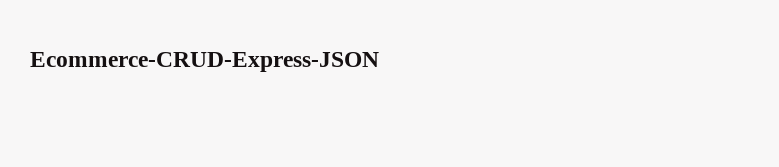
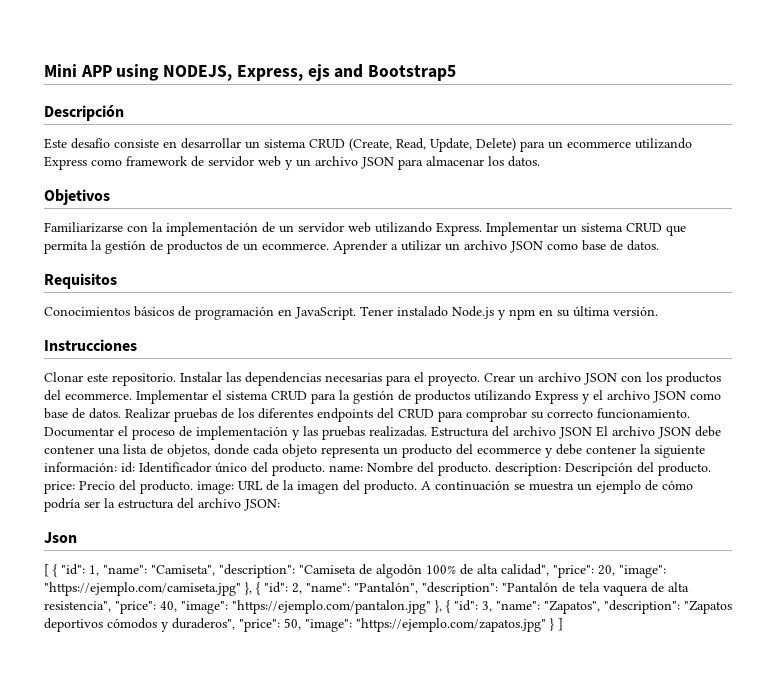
[30,52,379,72] Ecommerce-CRUD-Express-JSON -> [44,64,457,81] [44,105,124,121] [44,138,692,152] [44,156,540,170] [44,189,110,205] [44,222,686,236] [44,240,659,254] [44,273,117,289] [44,306,658,320] [44,339,137,351] [44,372,721,386] [44,390,721,404] [44,408,690,422] [44,426,721,440] [44,444,705,458] [44,462,711,476] [44,480,693,494] [44,498,280,512] [44,532,77,543] [44,564,666,578] [44,582,689,596] [44,600,732,614] [44,618,563,632] Mini APP using NODEJS, Express, ejs and Bootstrap5 // Descripción // Este desafío consiste en desarrollar un sistema CRUD (Create, Read, Update, Delete) para un ecommerce utilizando Express como framework de servidor web y un archivo JSON para almacenar los datos. // Objetivos // Familiarizarse con la implementación de un servidor web utilizando Express. Implementar un sistema CRUD que permita la gestión de productos de un ecommerce. Aprender a utilizar un archivo JSON como base de datos. // Requisitos // Conocimientos básicos de programación en JavaScript. Tener instalado Node.js y npm en su última versión. // Instrucciones // Clonar este repositorio. Instalar las dependencias necesarias para el proyecto. Crear un archivo JSON con los productos del ecommerce. Implementar el sistema CRUD para la gestión de productos utilizando Express y el archivo JSON como base de datos. Realizar pruebas de los diferentes endpoints del CRUD para comprobar su correcto funcionamiento. Documentar el proceso de implementación y las pruebas realizadas. Estructura del archivo JSON El archivo JSON debe contener una lista de objetos, donde cada objeto representa un producto del ecommerce y debe contener la siguiente información: id: Identificador único del producto. name: Nombre del producto. description: Descripción del producto. price: Precio del producto. image: URL de la imagen del producto. A continuación se muestra un ejemplo de cómo podría ser la estructura del archivo JSON: // Json // [ { "id": 1, "name": "Camiseta", "description": "Camiseta de algodón 100% de alta calidad", "price": 20, "image": "https://ejemplo.com/camiseta.jpg" }, { "id": 2, "name": "Pantalón", "description": "Pantalón de tela vaquera de alta resistencia", "price": 40, "image": "https://ejemplo.com/pantalon.jpg" }, { "id": 3, "name": "Zapatos", "description": "Zapatos deportivos cómodos y duraderos", "price": 50, "image": "https://ejemplo.com/zapatos.jpg" } ]

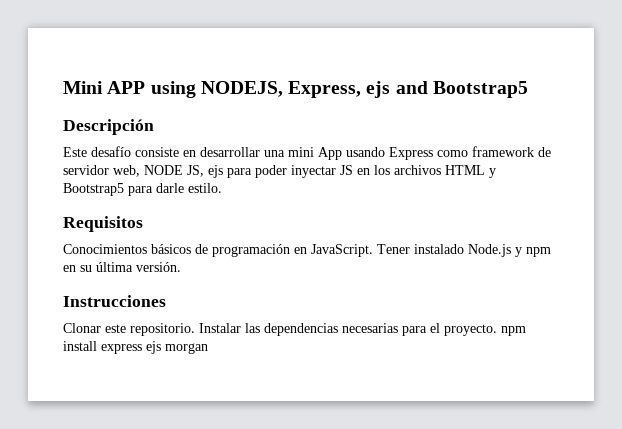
[245,138,692,152] un sistema CRUD (Create, Read, Update, Delete) para un ecommerce utilizando -> [264,147,385,160] una mini App usando
[258,156,540,170] [44,189,110,205] [44,222,686,236] [44,240,659,254] web y un archivo JSON para almacenar los datos. // Objetivos // Familiarizarse con la implementación de un servidor web utilizando Express. Implementar un sistema CRUD que permita la gestión de productos de un ecommerce. Aprender a utilizar un archivo JSON como base de datos. -> [113,165,496,178] [63,183,222,196] web, NODE JS, ejs para poder inyectar JS en los archivos HTML y Bootstrap5 para darle estilo.
[484,372,721,386] [44,390,721,404] [44,408,690,422] [44,426,721,440] [44,444,705,458] [44,462,711,476] [44,480,693,494] [44,498,280,512] [44,532,77,543] [44,564,666,578] [44,582,689,596] [44,600,732,614] [44,618,563,632] Crear un archivo JSON con los productos del ecommerce. Implementar el sistema CRUD para la gestión de productos utilizando Express y el archivo JSON como base de datos. Realizar pruebas de los diferentes endpoints del CRUD para comprobar su correcto funcionamiento. Documentar el proceso de implementación y las pruebas realizadas. Estructura del archivo JSON El archivo JSON debe contener una lista de objetos, donde cada objeto representa un producto del ecommerce y debe contener la siguiente información: id: Identificador único del producto. name: Nombre del producto. description: Descripción del producto. price: Precio del producto. image: URL de la imagen del producto. A continuación se muestra un ejemplo de cómo podría ser la estructura del archivo JSON: // Json // [ { "id": 1, "name": "Camiseta", "description": "Camiseta de algodón 100% de alta calidad", "price": 20, "image": "https://ejemplo.com/camiseta.jpg" }, { "id": 2, "name": "Pantalón", "description": "Pantalón de tela vaquera de alta resistencia", "price": 40, "image": "https://ejemplo.com/pantalon.jpg" }, { "id": 3, "name": "Zapatos", "description": "Zapatos deportivos cómodos y duraderos", "price": 50, "image": "https://ejemplo.com/zapatos.jpg" } ] -> [501,326,526,336] [63,341,208,354] npm install express ejs morgan

